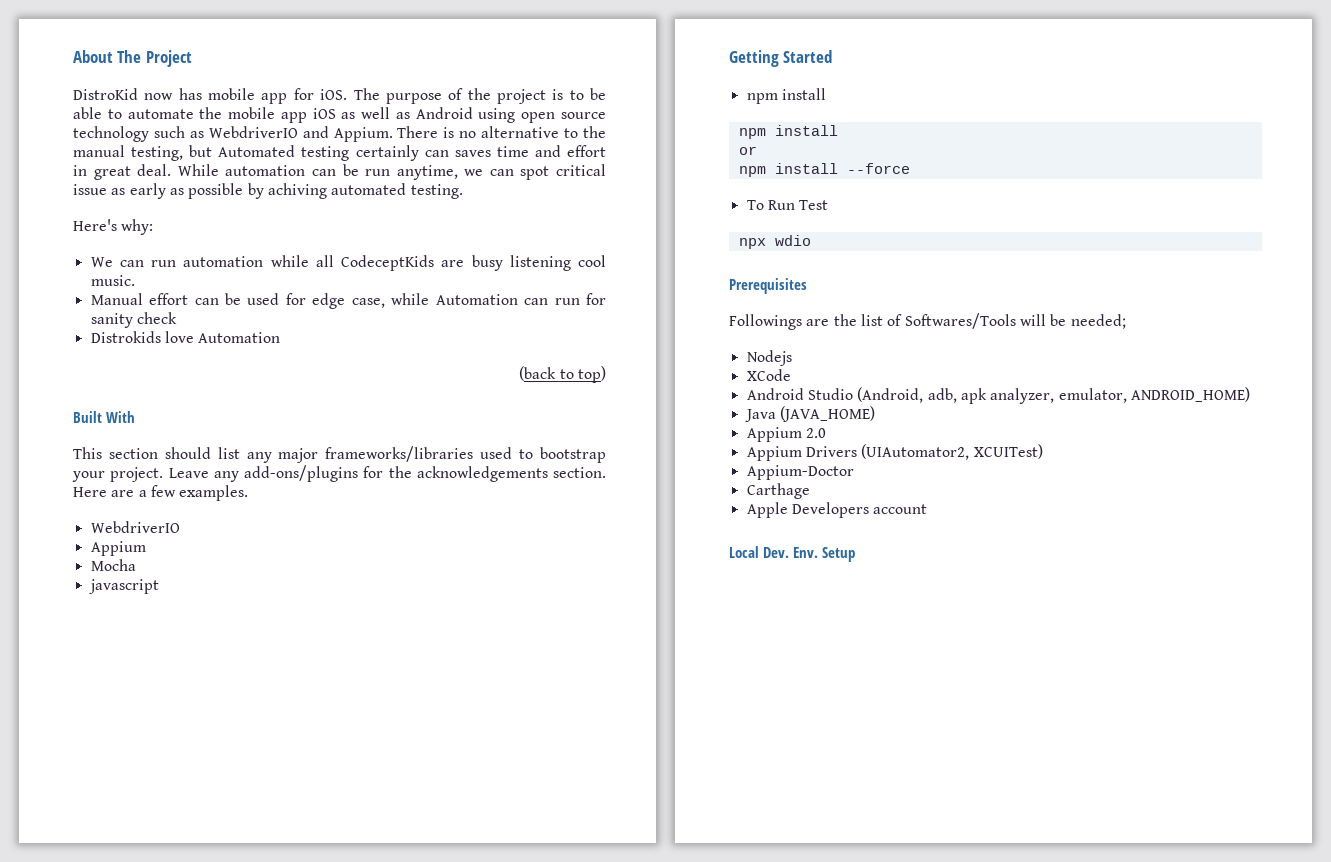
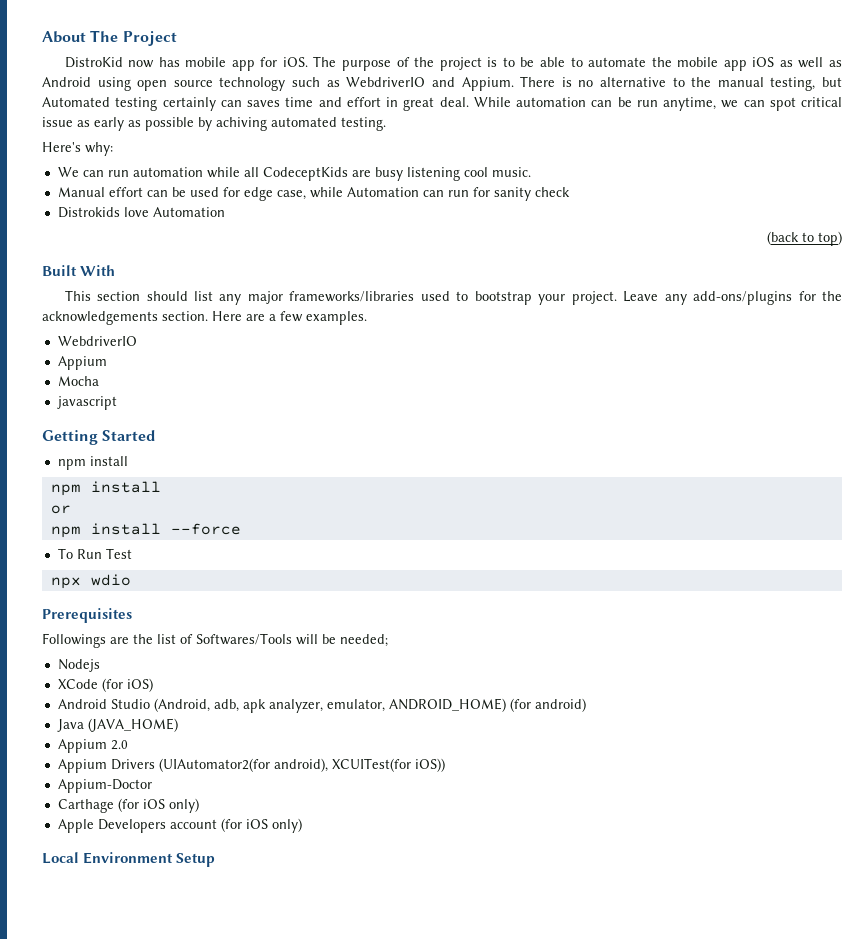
(791, 375) none -> [101,678,153,692] (for iOS)
(1250, 394) none -> [509,698,586,712] (for android)
[861,444,1043,460] (UIAutomator2, XCUITest) -> [158,758,445,772] (UIAutomator2(for android), XCUITest(for iOS))
(810, 491) none -> [117,798,199,813] (for iOS only)
(928, 509) none -> [220,818,302,833] (for iOS only)
[763,547,819,558] Dev. Env. -> [83,852,174,864] Environment

